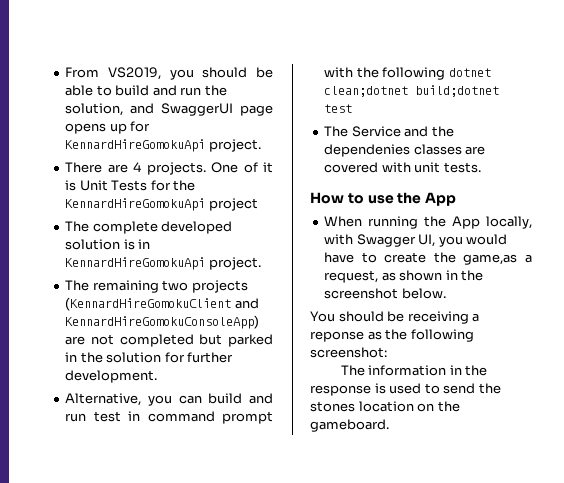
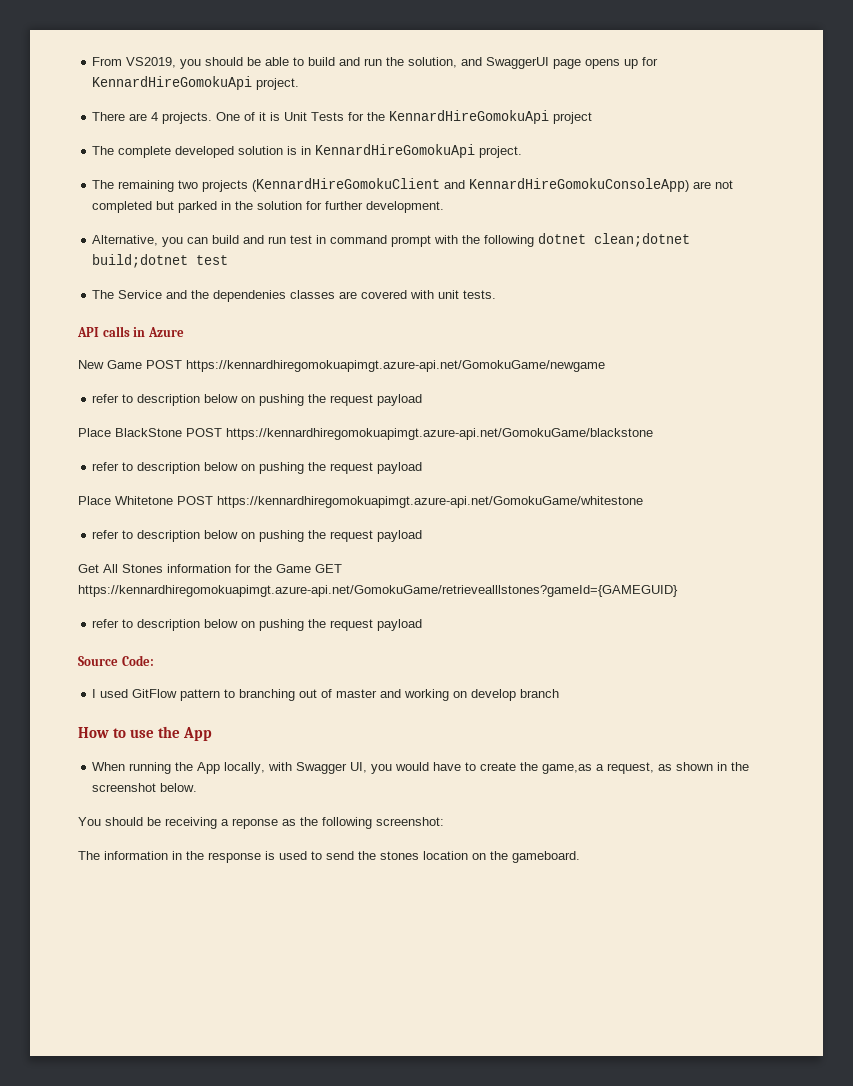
(481, 167) none -> [77,326,184,337] [78,360,605,372] [92,394,423,406] [78,428,653,440] [92,462,423,474] [78,496,643,508] [92,530,423,542] [78,564,342,573] [78,585,678,597] [92,619,423,631] [78,655,154,666] [92,689,560,701] // API calls in Azure // New Game POST https://kennardhiregomokuapimgt.azure-api.net/GomokuGame/newgame // refer to description below on pushing the request payload // Place BlackStone POST https://kennardhiregomokuapimgt.azure-api.net/GomokuGame/blackstone // refer to description below on pushing the request payload // Place Whitetone POST https://kennardhiregomokuapimgt.azure-api.net/GomokuGame/whitestone // refer to description below on pushing the request payload // Get All Stones information for the Game GET https://kennardhiregomokuapimgt.azure-api.net/GomokuGame/retrievealllstones?gameId={GAMEGUID} // refer to description below on pushing the request payload // Source Code: // I used GitFlow pattern to branching out of master and working on develop branch

